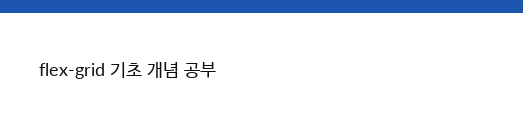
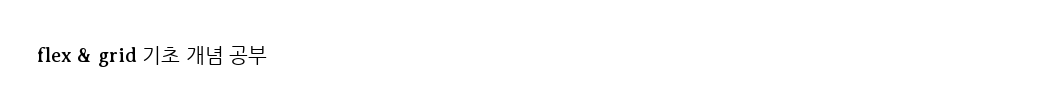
[39,63,105,79] flex-grid -> [37,47,137,67] flex & grid

